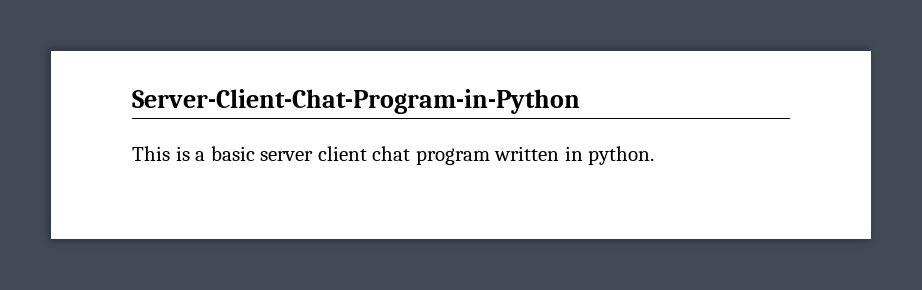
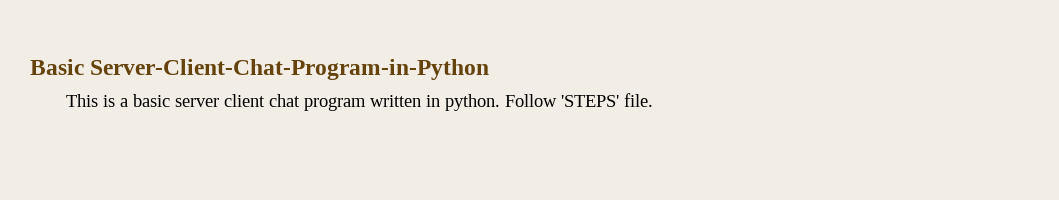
(132, 101) none -> [30,59,84,75] Basic
(655, 155) none -> [504,93,653,107] Follow 'STEPS' file.

